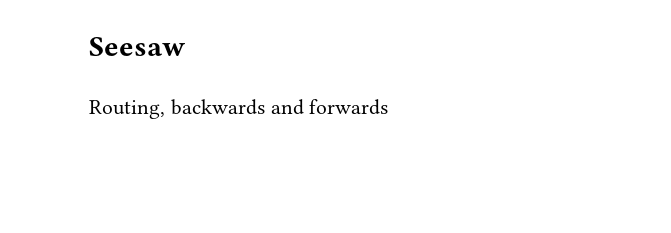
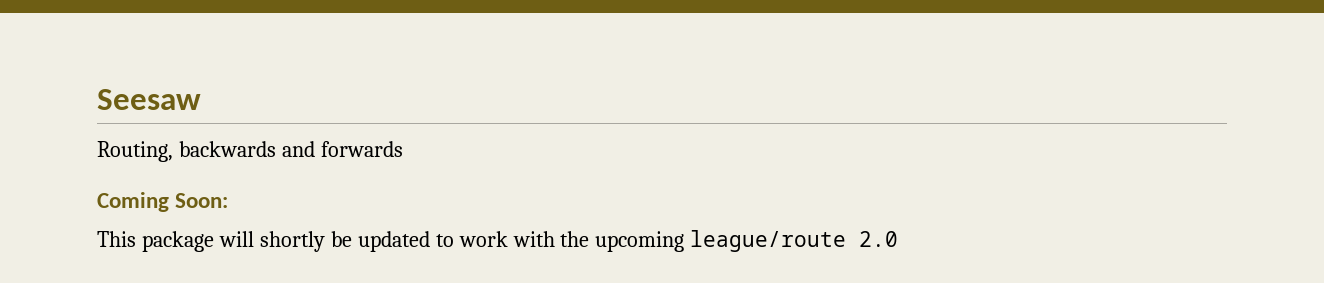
(389, 107) none -> [97,192,229,212] [97,230,899,252] // Coming Soon: // This package will shortly be updated to work with the upcoming league/route 2.0

